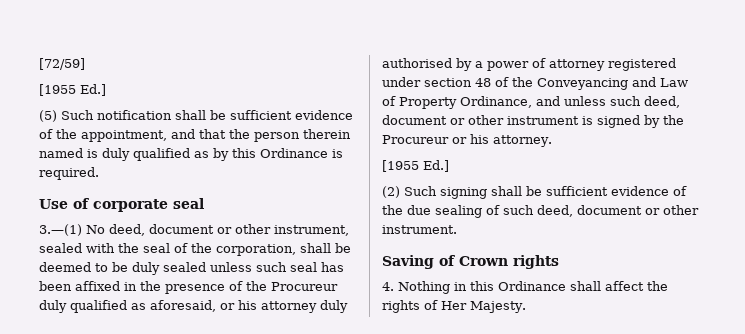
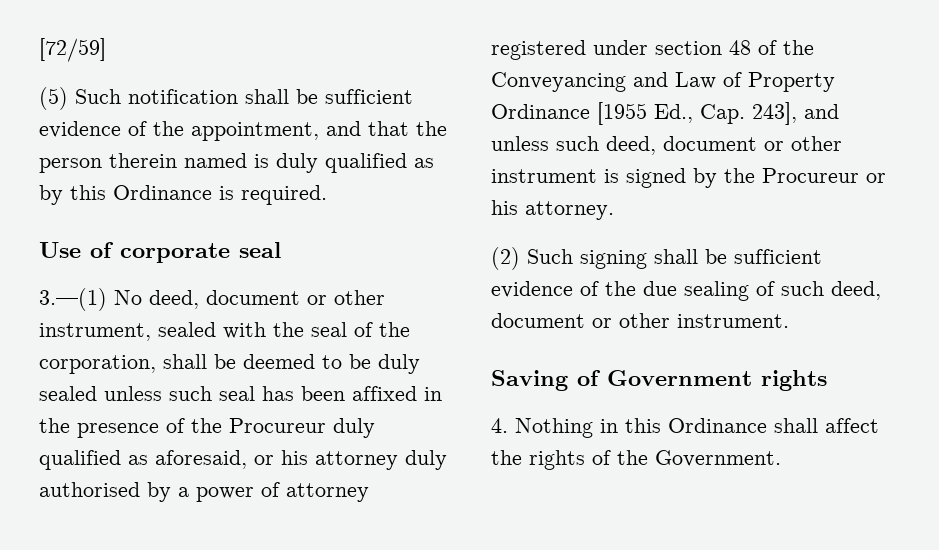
[39,84,106,96] // [1955 Ed.] -> (106, 50) none
[460,96,532,108] Ordinance, -> [491,102,797,125] Ordinance [1955 Ed., Cap. 243],
[382,160,449,172] // [1955 Ed.] -> (614, 210) none
[459,256,508,266] Crown -> [607,370,752,386] Government
[441,301,526,313] Her Majesty. -> [617,450,781,467] the Government.

